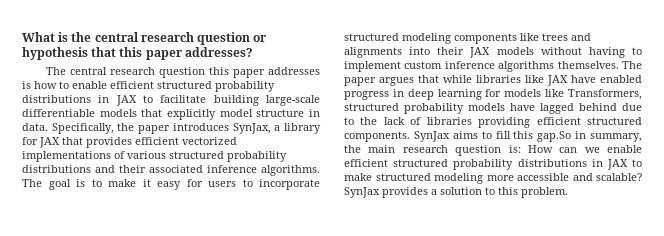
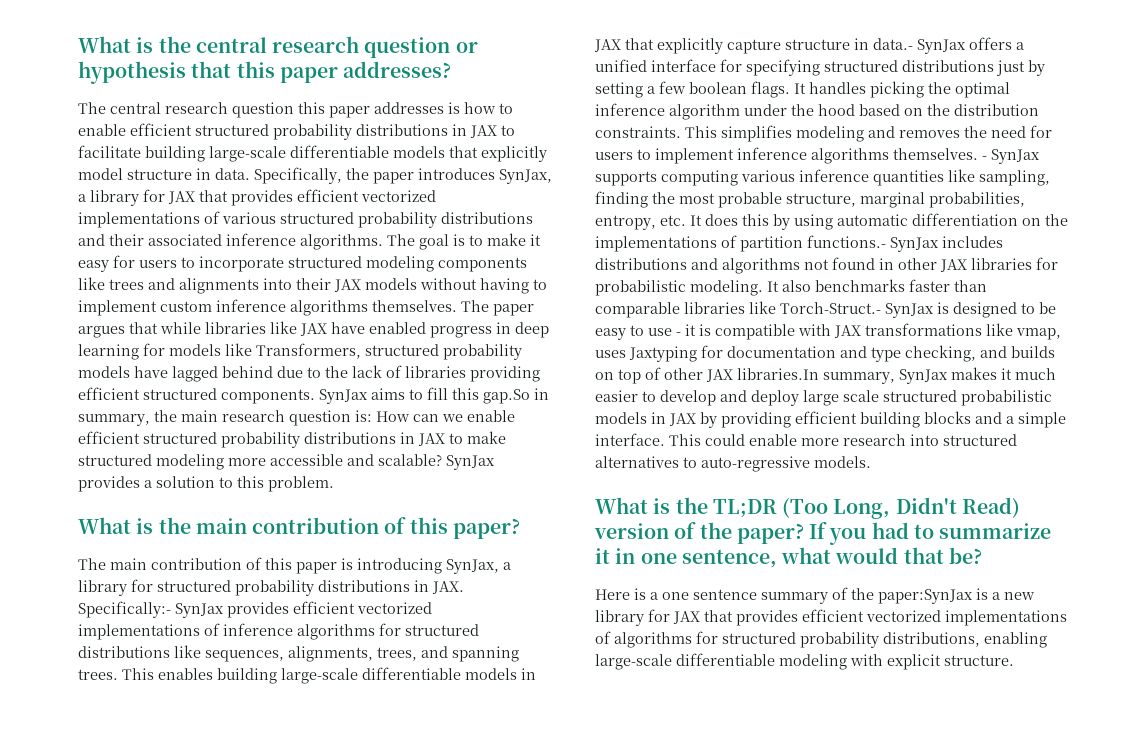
(568, 192) none -> [78,517,520,539] [78,557,511,574] [78,579,464,596] [78,601,432,618] [78,623,479,640] [78,645,519,662] [78,667,536,684] [594,37,1024,54] [595,59,1045,76] [595,81,1010,98] [595,103,1039,120] [595,125,1052,142] [595,147,1040,164] [595,169,1050,186] [595,191,1025,208] [595,213,1068,230] [595,235,1003,252] [595,257,1058,274] [595,279,987,296] [595,301,1056,318] [595,323,1061,340] [595,345,1055,362] [595,367,1056,384] [595,390,1052,406] [595,411,1066,428] [595,433,1017,446] [595,456,871,472] [595,497,1020,519] [594,522,1052,545] [595,547,982,568] [595,587,1035,604] [595,609,1067,626] [595,631,1047,648] [595,653,1014,670] // What is the main contribution of this paper? // The main contribution of this paper is introducing SynJax, a library for structured probability distributions in JAX. Specifically:- SynJax provides efficient vectorized implementations of inference algorithms for structured distributions like sequences, alignments, trees, and spanning trees. This enables building large-scale differentiable models in JAX that explicitly capture structure in data.- SynJax offers a unified interface for specifying structured distributions just by setting a few boolean flags. It handles picking the optimal inference algorithm under the hood based on the distribution constraints. This simplifies modeling and removes the need for users to implement inference algorithms themselves. - SynJax supports computing various inference quantities like sampling, finding the most probable structure, marginal probabilities, entropy, etc. It does this by using automatic differentiation on the implementations of partition functions.- SynJax includes distributions and algorithms not found in other JAX libraries for probabilistic modeling. It also benchmarks faster than comparable libraries like Torch-Struct.- SynJax is designed to be easy to use - it is compatible with JAX transformations like vmap, uses Jaxtyping for documentation and type checking, and builds on top of other JAX libraries.In summary, SynJax makes it much easier to develop and deploy large scale structured probabilistic models in JAX by providing efficient building blocks and a simple interface. This could enable more research into structured alternatives to auto-regressive models. // What is the TL;DR (Too Long, Didn't Read) version of the paper? If you had to summarize it in one sentence, what would that be? // Here is a one sentence summary of the paper:SynJax is a new library for JAX that provides efficient vectorized implementations of algorithms for structured probability distributions, enabling large-scale differentiable modeling with explicit structure.

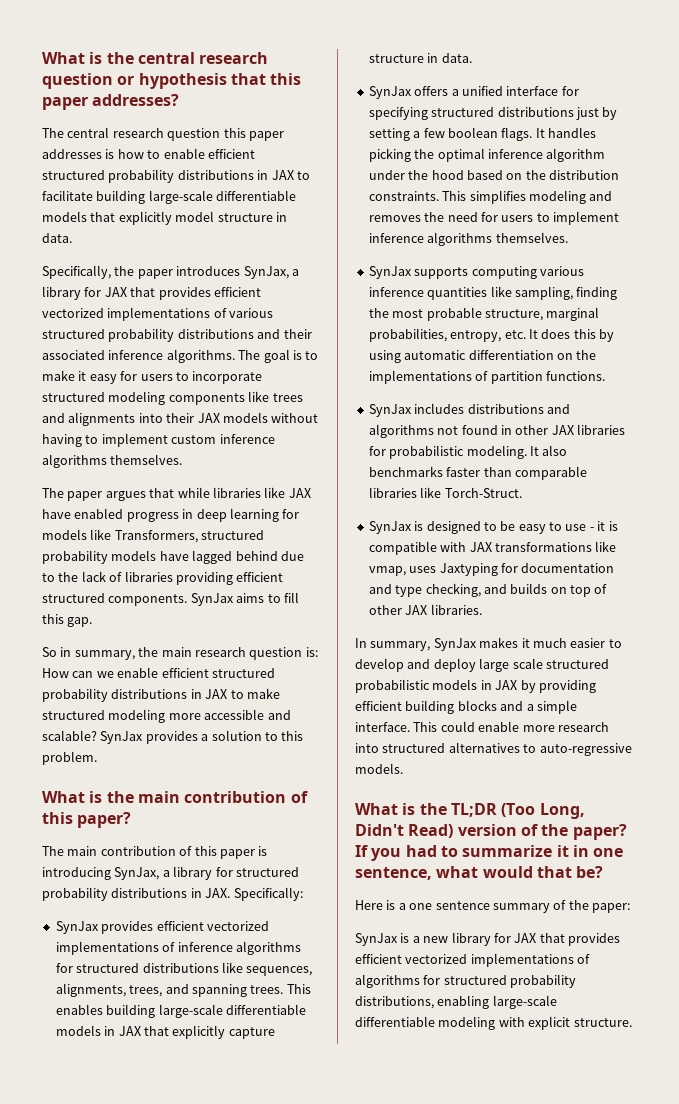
(250, 174) none -> (72, 238) //
(457, 306) none -> (183, 459) //
[483,389,530,404] gap.So -> [67,617,93,627] [42,647,57,657] gap. // So
[78,601,171,618] Specifically:- -> [233,887,303,901] Specifically: //
[873,38,913,50] data.- -> [441,53,472,63] data. //
[982,156,987,160] - -> (568, 237) //
[807,235,886,248] functions.- -> [545,371,605,381] functions. //
[780,302,881,314] Torch-Struct.- -> [444,488,522,498] Torch-Struct. //
[737,368,819,380] libraries.In -> [430,604,482,615] [355,638,367,648] libraries. // In
[878,589,973,604] paper:SynJax -> [592,903,630,913] [355,933,398,946] paper: // SynJax

